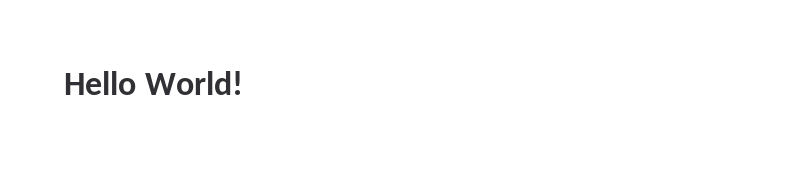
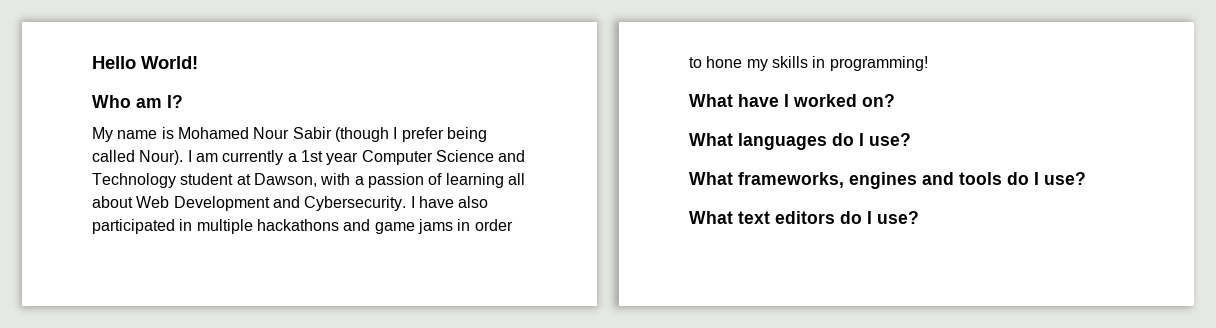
(244, 83) none -> [92,95,183,108] [92,127,487,142] [92,150,526,165] [92,173,525,188] [92,196,489,211] [92,219,513,234] [689,56,928,71] [689,94,895,107] [689,133,911,150] [689,172,1086,189] [689,211,919,224] // Who am I? // My name is Mohamed Nour Sabir (though I prefer being called Nour). I am currently a 1st year Computer Science and Technology student at Dawson, with a passion of learning all about Web Development and Cybersecurity. I have also participated in multiple hackathons and game jams in order to hone my skills in programming! // What have I worked on? // What languages do I use? // What frameworks, engines and tools do I use? // What text editors do I use?

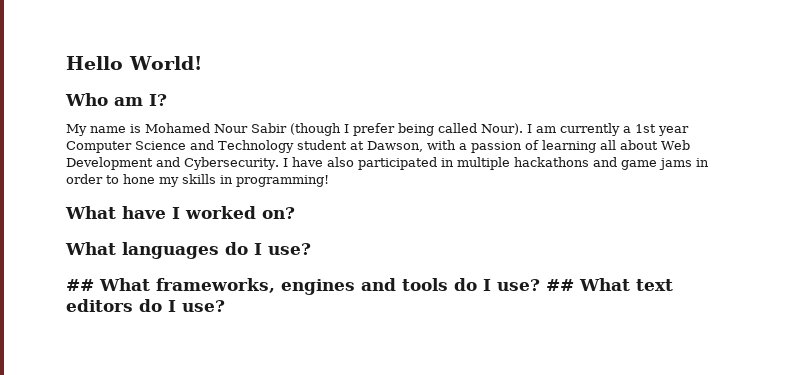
(911, 139) none -> [66,279,94,291] ##
(1086, 178) // -> [546,279,574,291] ##

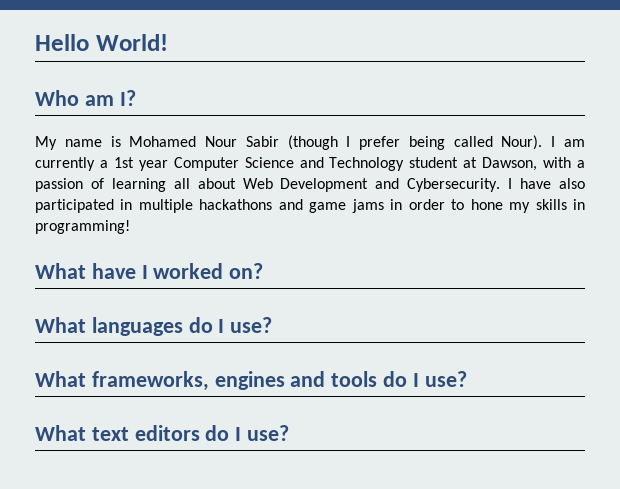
[66,279,94,291] ## -> (273, 325) none
[546,279,574,291] ## -> (467, 379) //

